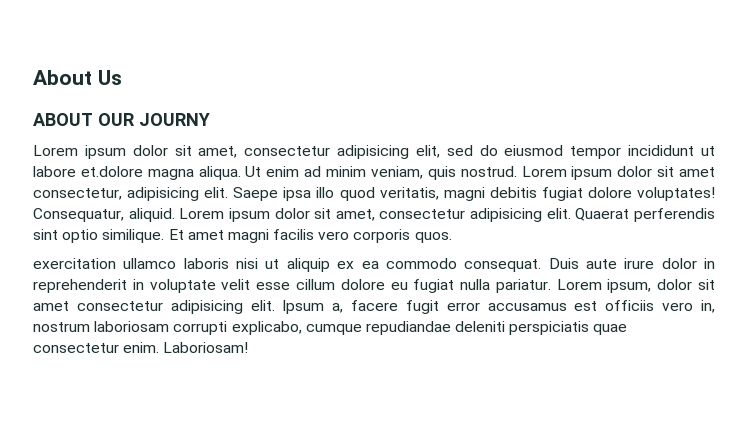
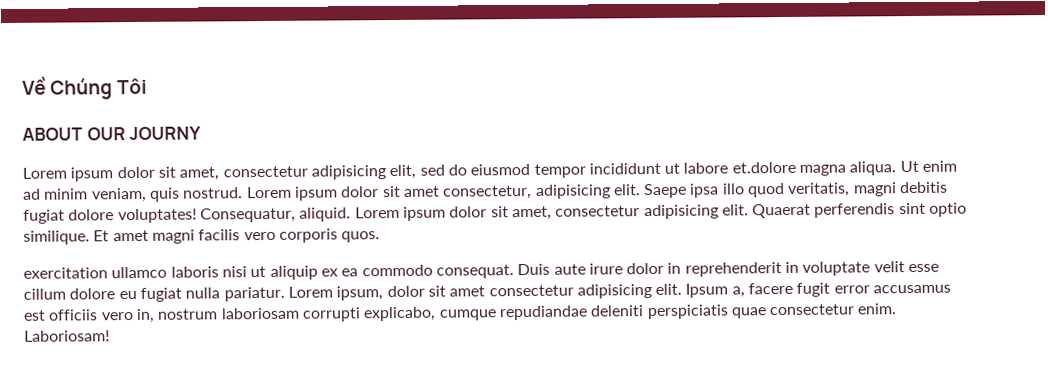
[33,70,122,85] About Us -> [22,76,148,100] Về Chúng Tôi

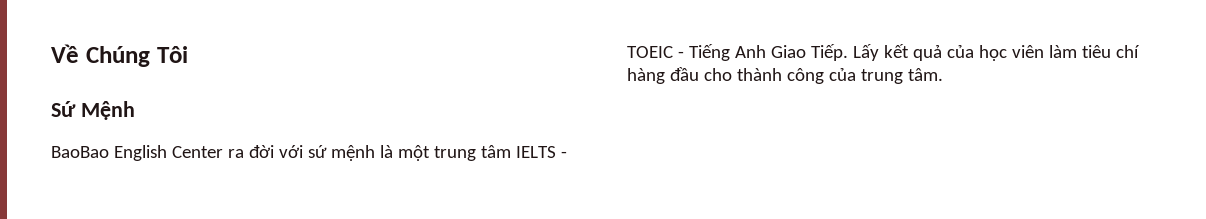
[22,126,202,141] [22,160,958,182] [23,181,949,203] [23,202,968,224] [23,228,381,245] [23,261,940,280] [23,282,952,302] [23,303,897,323] [24,330,110,342] ABOUT OUR JOURNY // Lorem ipsum dolor sit amet, consectetur adipisicing elit, sed do eiusmod tempor incididunt ut labore et.dolore magna aliqua. Ut enim ad minim veniam, quis nostrud. Lorem ipsum dolor sit amet consectetur, adipisicing elit. Saepe ipsa illo quod veritatis, magni debitis fugiat dolore voluptates! Consequatur, aliquid. Lorem ipsum dolor sit amet, consectetur adipisicing elit. Quaerat perferendis sint optio similique. Et amet magni facilis vero corporis quos. // exercitation ullamco laboris nisi ut aliquip ex ea commodo consequat. Duis aute irure dolor in reprehenderit in voluptate velit esse cillum dolore eu fugiat nulla pariatur. Lorem ipsum, dolor sit amet consectetur adipisicing elit. Ipsum a, facere fugit error accusamus est officiis vero in, nostrum laboriosam corrupti explicabo, cumque repudiandae deleniti perspiciatis quae consectetur enim. Laboriosam! -> [51,101,135,120] [51,145,567,161] [627,44,1140,61] [627,67,943,84] Sứ Mệnh // BaoBao English Center ra đời với sứ mệnh là một trung tâm IELTS - TOEIC - Tiếng Anh Giao Tiếp. Lấy kết quả của học viên làm tiêu chí hàng đầu cho thành công của trung tâm.

